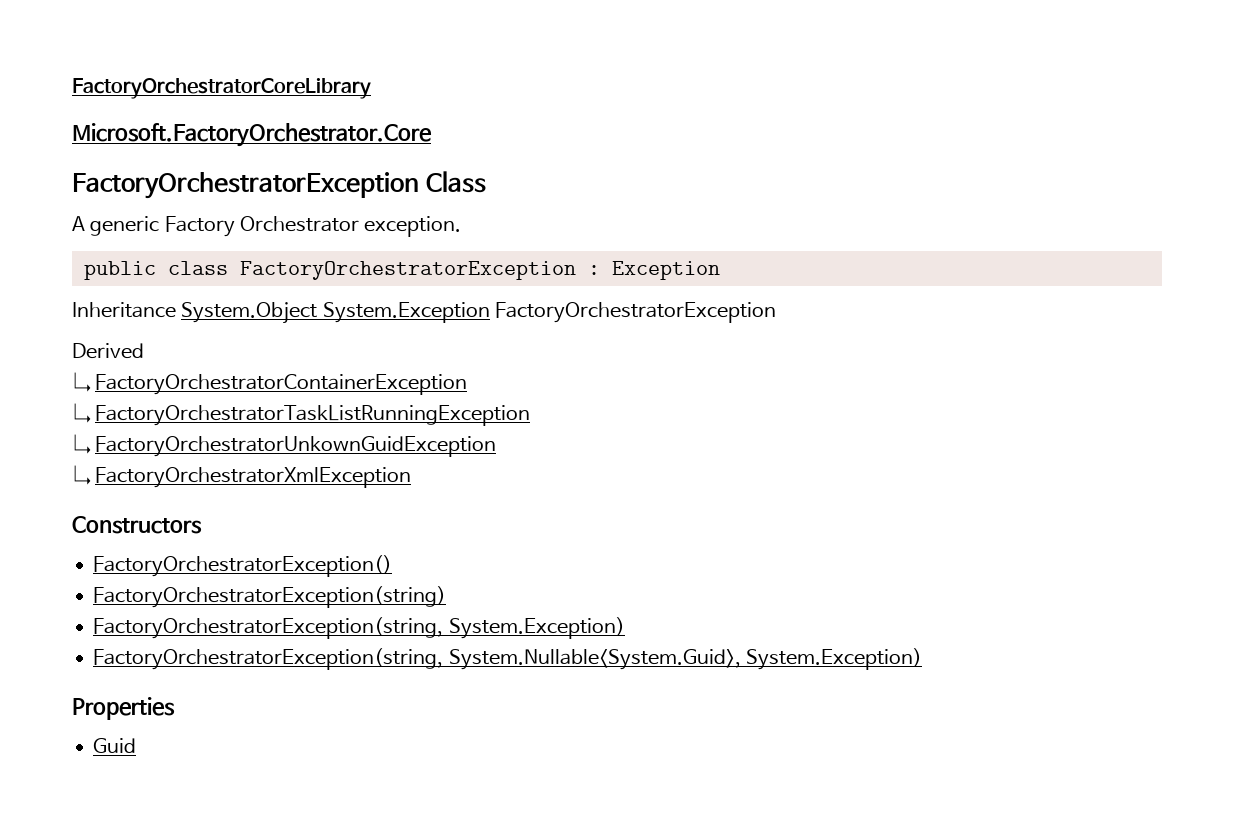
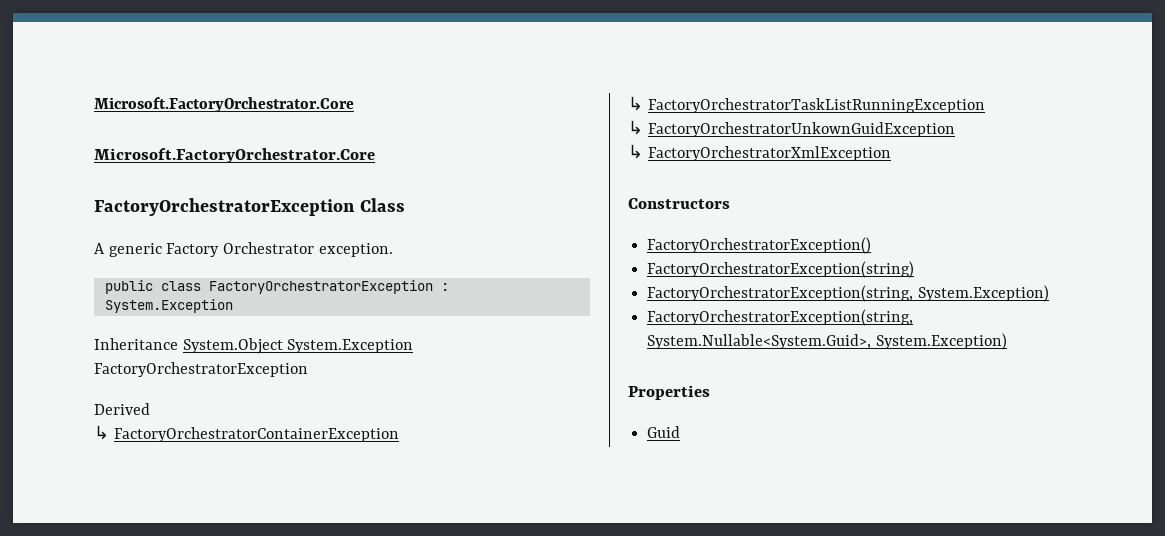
[72,78,371,99] FactoryOrchestratorCoreLibrary -> [94,97,354,112] Microsoft.FactoryOrchestrator.Core
[611,261,720,280] Exception -> [104,299,233,313] System.Exception

